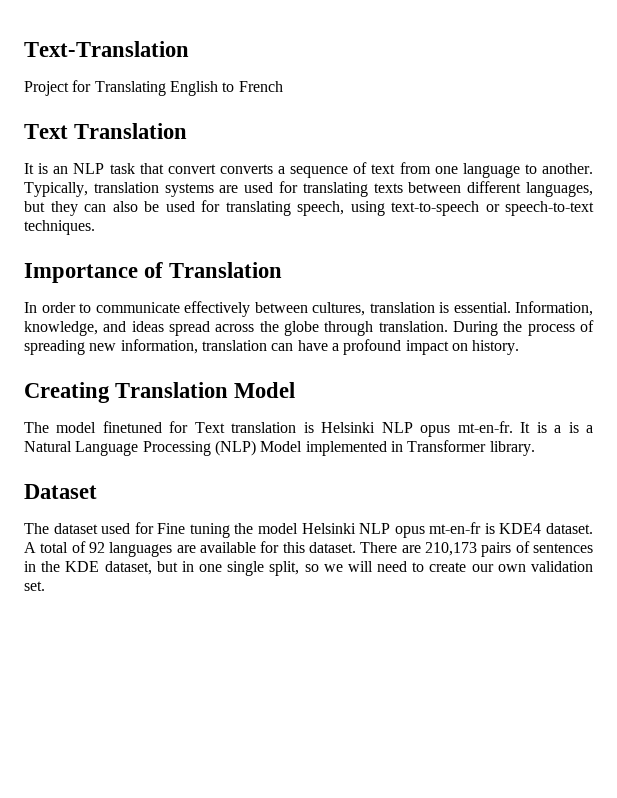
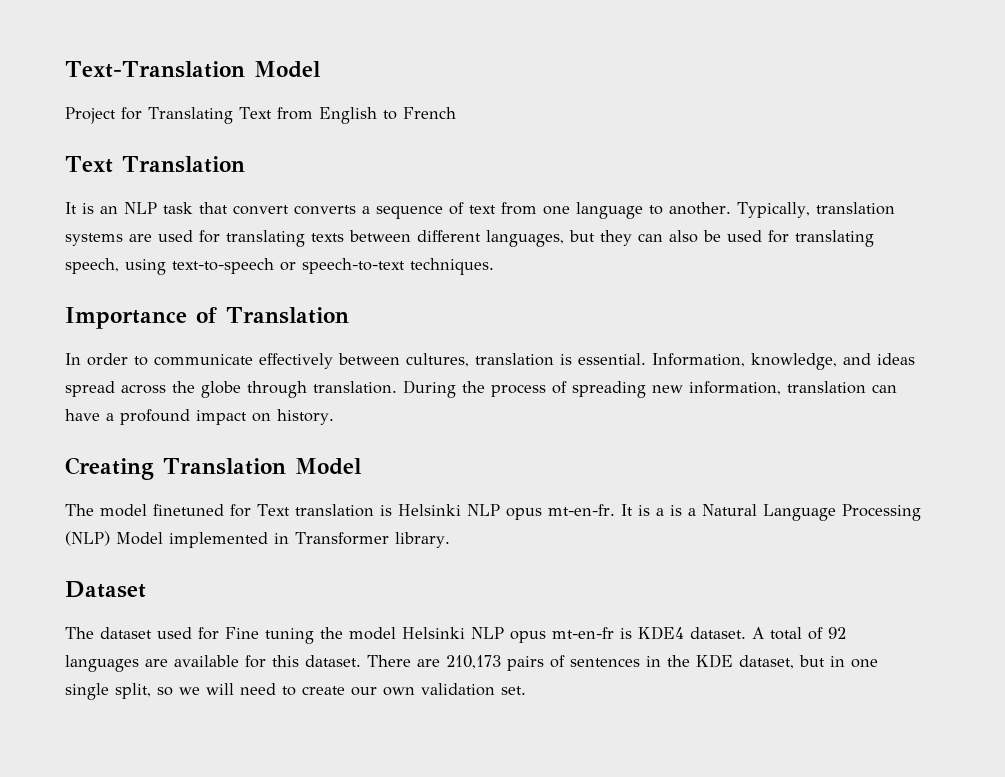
(189, 49) none -> [253,61,321,78] Model
(166, 88) none -> [238,107,313,120] Text from

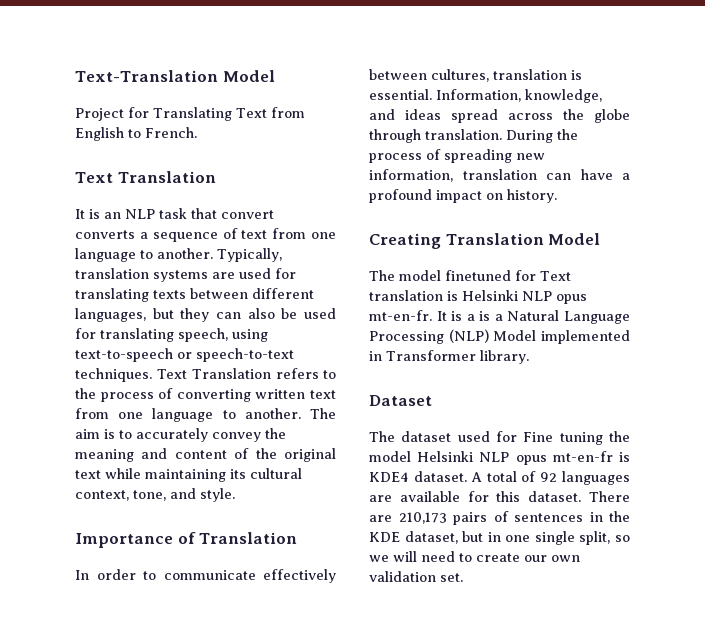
[402,107,456,119] French -> [145,127,197,138] French.
(494, 266) none -> [156,368,336,379] [75,388,336,402] [75,408,336,422] [75,428,286,442] [75,448,336,462] [75,468,302,482] [75,488,235,502] Text Translation refers to the process of converting written text from one language to another. The aim is to accurately convey the meaning and content of the original text while maintaining its cultural context, tone, and style.

